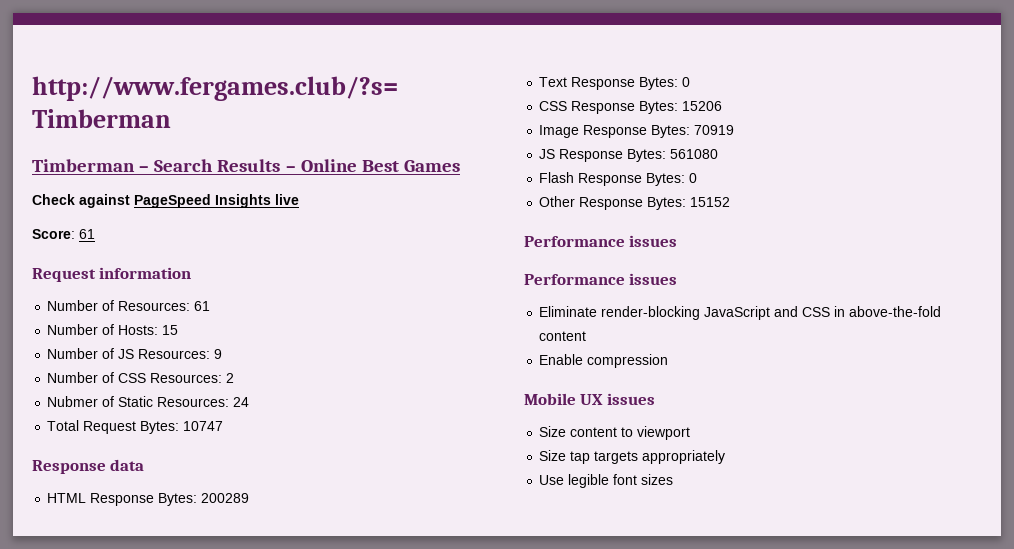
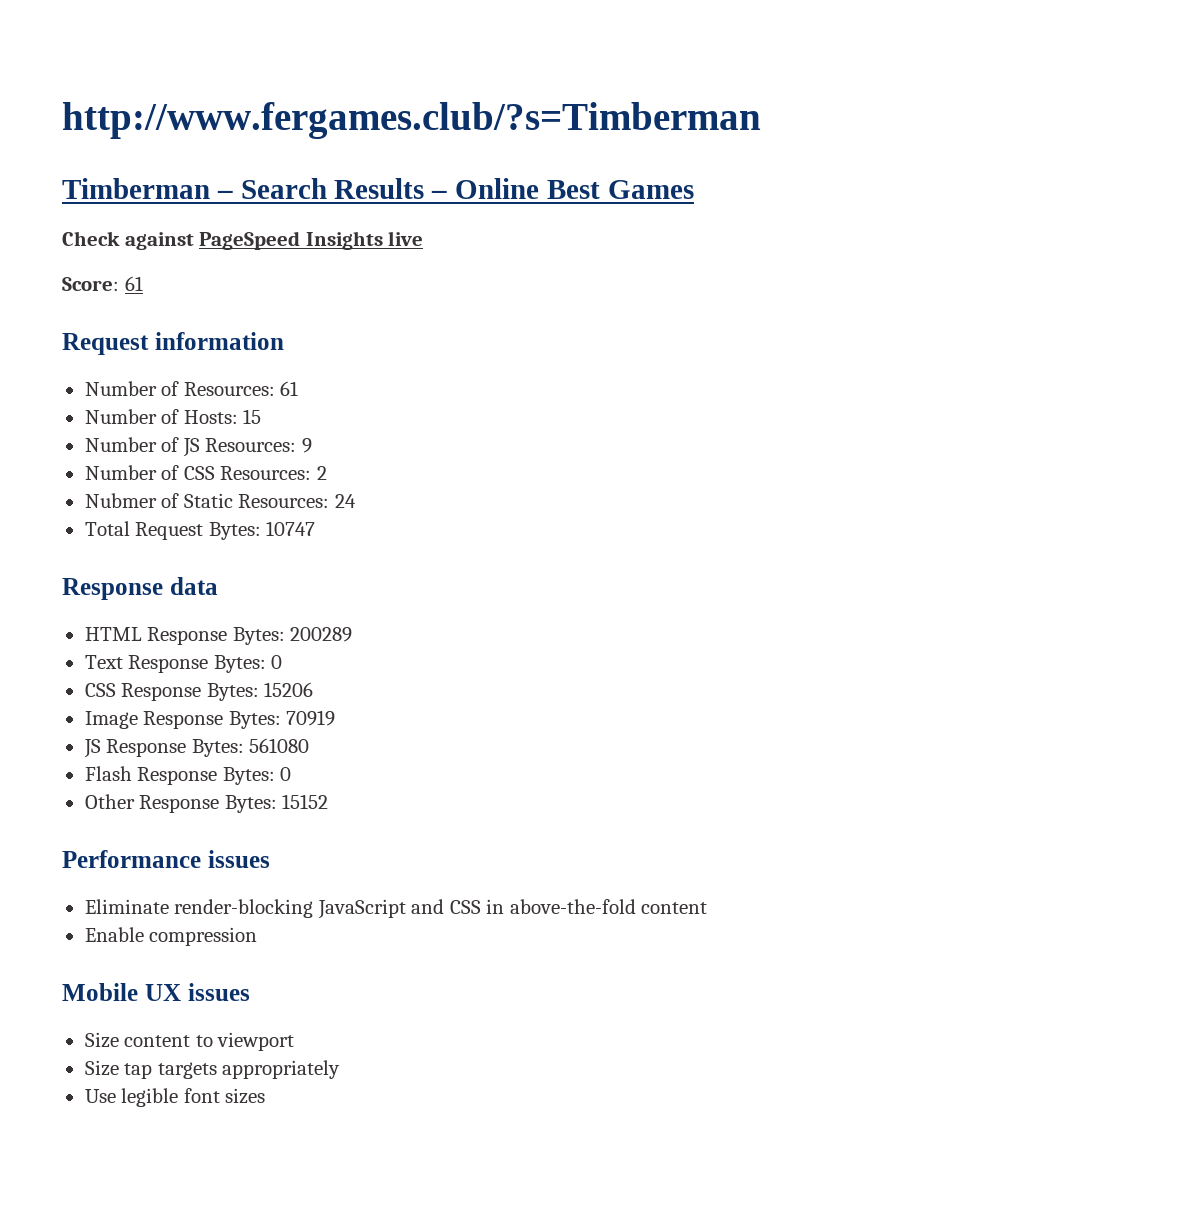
[524,273,678,285] // Performance issues -> (270, 859) none

